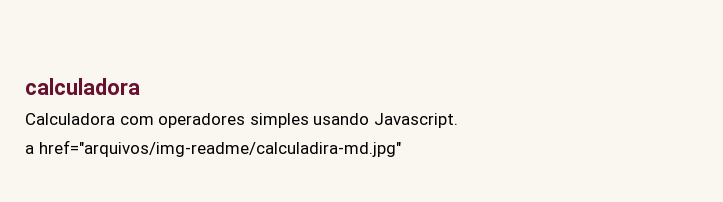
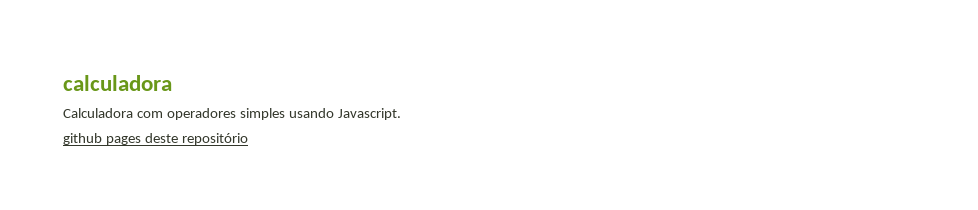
[25,140,401,157] a href="arquivos/img-readme/calculadira-md.jpg" -> [63,133,248,145] github pages deste repositório

